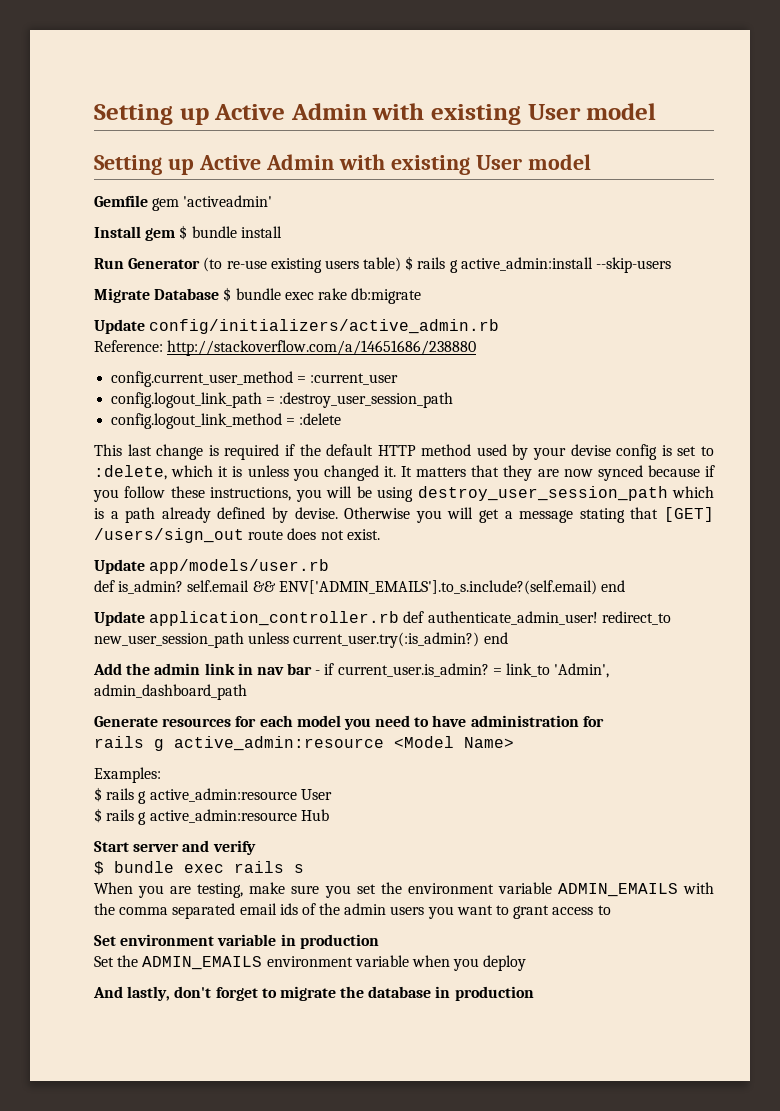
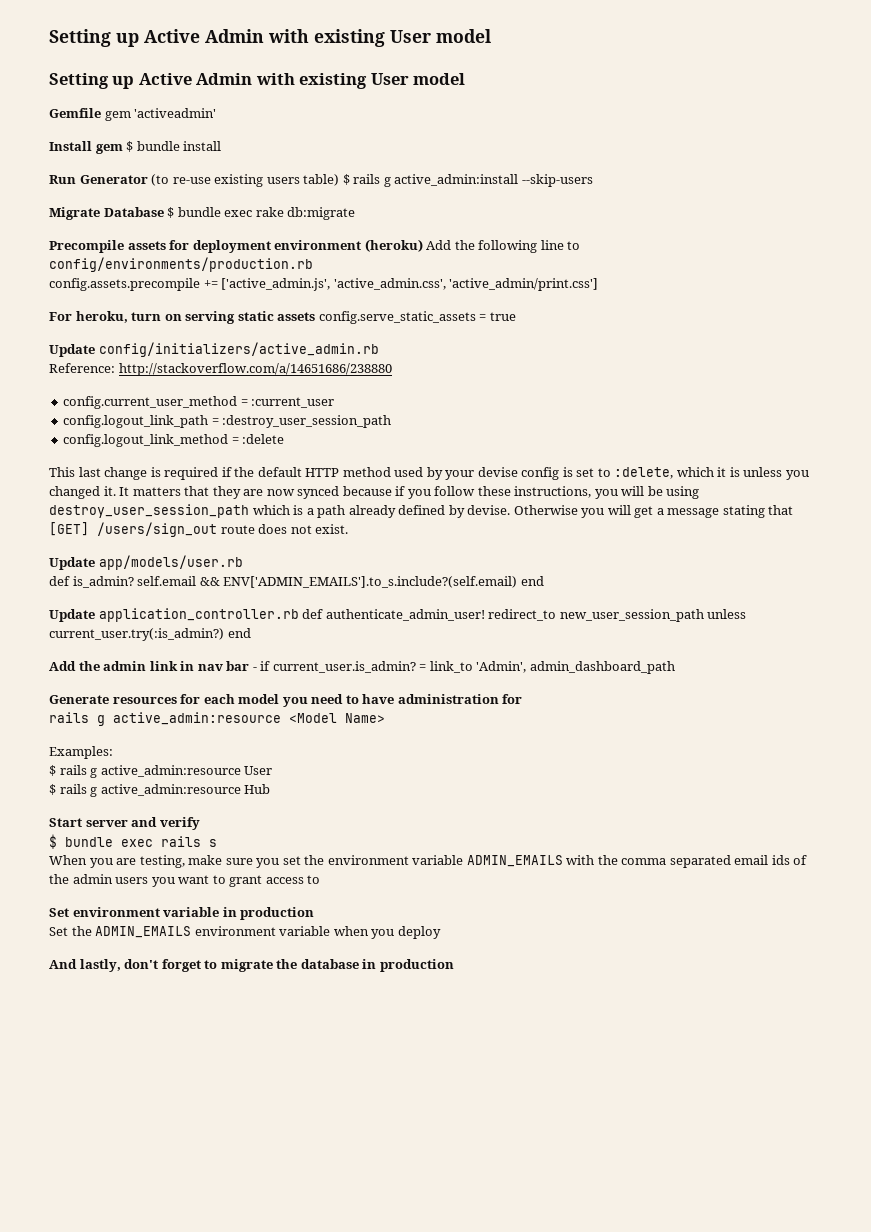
(422, 296) none -> [49,239,581,253] [49,257,313,272] [49,278,599,291] [49,311,516,324] // Precompile assets for deployment environment (heroku) Add the following line to config/environments/production.rb // config.assets.precompile += ['active_admin.js', 'active_admin.css', 'active_admin/print.css'] // For heroku, turn on serving static assets config.serve_static_assets = true

